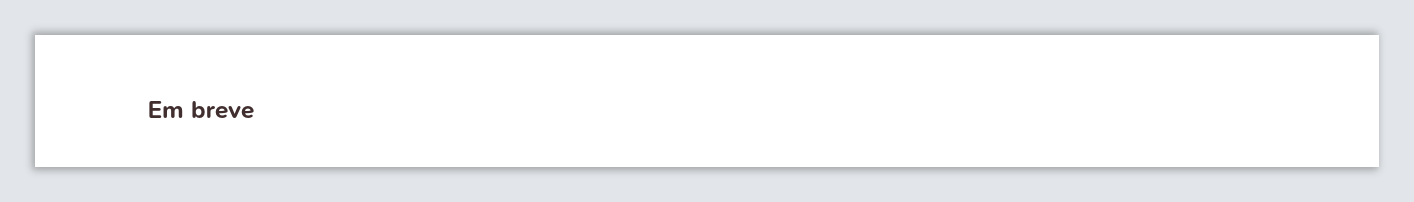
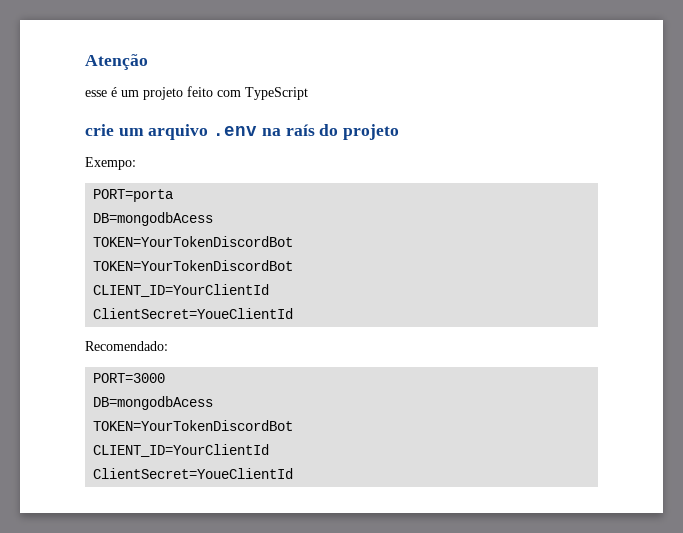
[148,101,254,119] Em breve -> [85,54,148,70] [85,86,308,100] [85,124,400,140] [85,157,136,170] [93,189,174,202] [93,212,214,226] [93,236,294,247] [93,260,294,271] [93,284,270,297] [93,308,294,319] [85,341,168,351] [93,373,166,383] [93,396,214,410] [93,420,294,431] [93,444,270,457] [93,468,294,479] Atenção // esse é um projeto feito com TypeScript // crie um arquivo .env na raís do projeto // Exempo: // PORT=porta // DB=mongodbAcess // TOKEN=YourTokenDiscordBot // TOKEN=YourTokenDiscordBot // CLIENT_ID=YourClientId // ClientSecret=YoueClientId // Recomendado: // PORT=3000 // DB=mongodbAcess // TOKEN=YourTokenDiscordBot // CLIENT_ID=YourClientId // ClientSecret=YoueClientId

